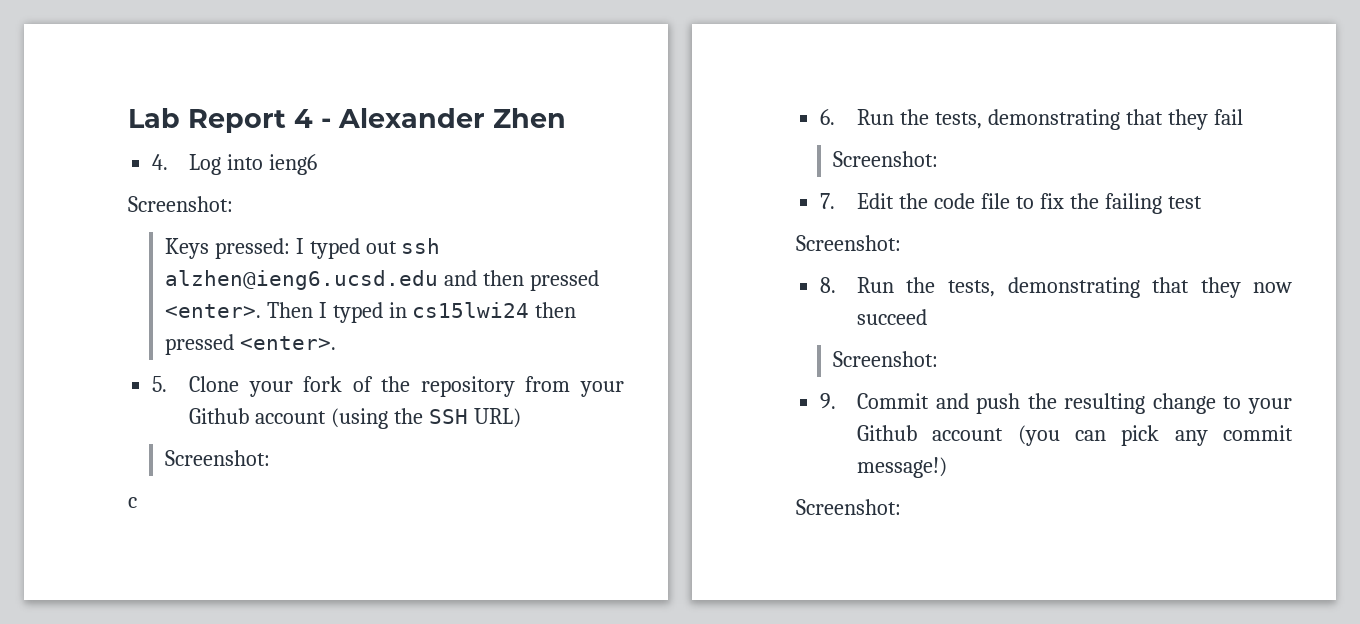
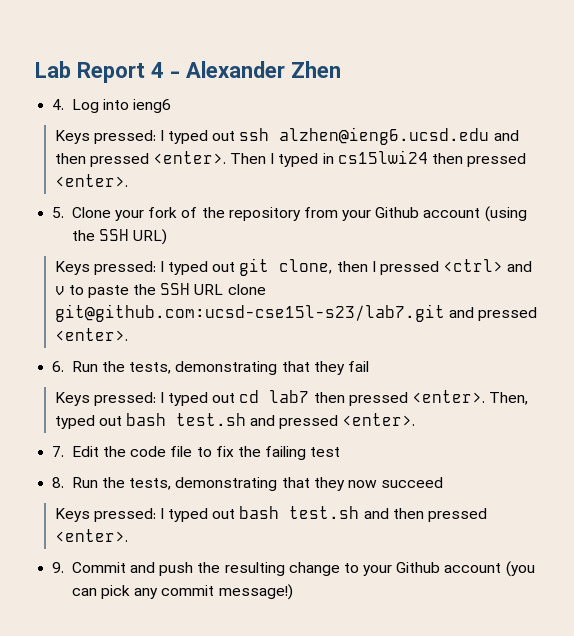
[128,196,233,212] // Screenshot: -> (172, 106) none
[164,450,270,466] [128,497,137,508] Screenshot: // c -> [54,258,533,276] [54,283,266,298] [54,304,537,322] [54,328,128,341] Keys pressed: I typed out git clone, then I pressed <ctrl> and v to paste the SSH URL clone git@github.com:ucsd-cse15l-s23/lab7.git and pressed <enter>.
[832,151,938,167] Screenshot: -> [54,390,529,406] [54,413,416,429] Keys pressed: I typed out cd lab7 then pressed <enter>. Then, typed out bash test.sh and pressed <enter>.
[796,235,901,251] // Screenshot: -> (341, 452) none
[832,351,938,367] Screenshot: -> [54,506,488,522] [54,529,128,542] Keys pressed: I typed out bash test.sh and then pressed <enter>.
[796,499,901,515] // Screenshot: -> (293, 592) none

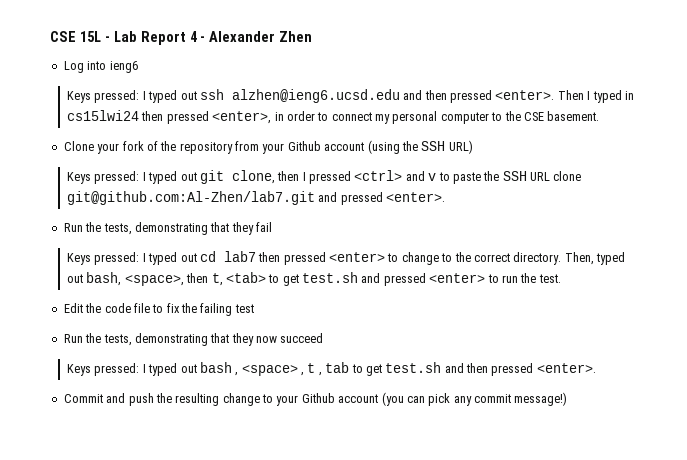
(35, 69) none -> [50,31,110,42] CSE 15L -
[52,99,65,110] 4. -> (313, 36) none
[54,174,128,187] [52,207,65,218] <enter>. // 5. -> [212,111,600,124] <enter>, in order to connect my personal computer to the CSE basement. //
[54,304,537,322] [54,328,128,341] [52,361,65,372] git@github.com:ucsd-cse15l-s23/lab7.git and pressed <enter>. // 6. -> [67,191,446,205] git@github.com:Al-Zhen/lab7.git and pressed <enter>. //
[412,390,529,405] [54,413,416,429] [52,446,65,457] <enter>. Then, typed out bash test.sh and pressed <enter>. // 7. -> [329,252,626,265] [67,272,561,286] <enter> to change to the correct directory. Then, typed out bash, <space>, then t, <tab> to get test.sh and pressed <enter> to run the test. //
[52,477,65,488] 8. -> (254, 308) none
(280, 512) none -> [235,362,382,376] , <space> , t , tab to get
[52,562,65,573] 9. -> (596, 368) none

